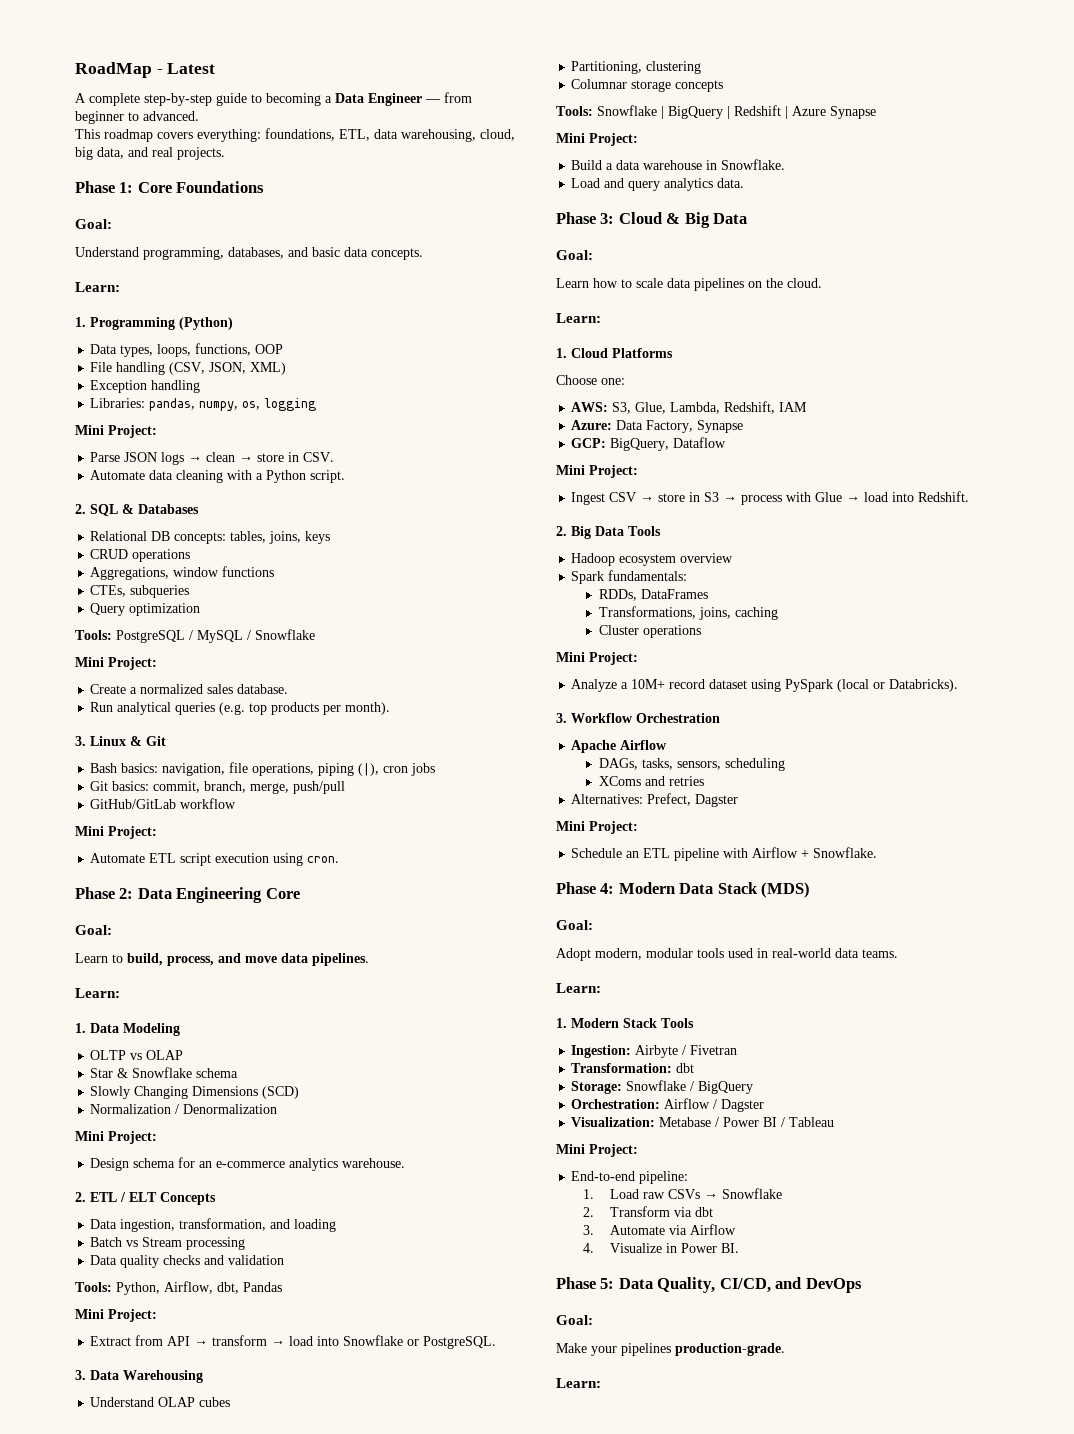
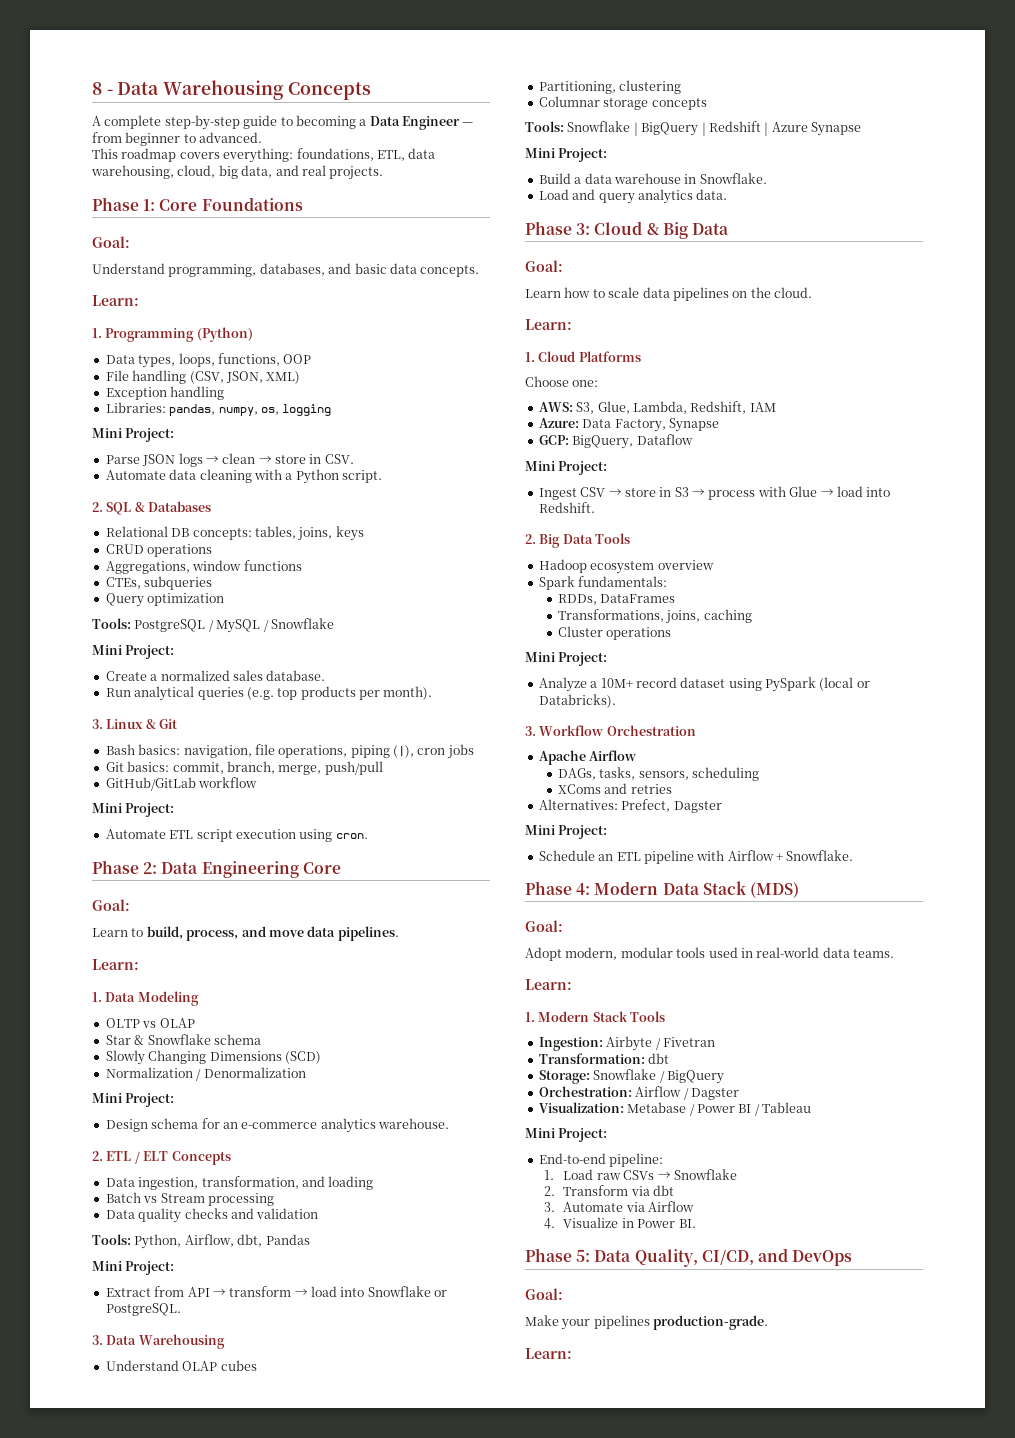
[75,62,216,78] RoadMap - Latest -> [92,80,371,100] 8 - Data Warehousing Concepts

